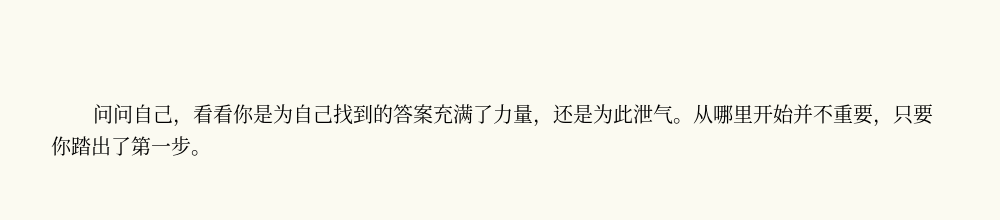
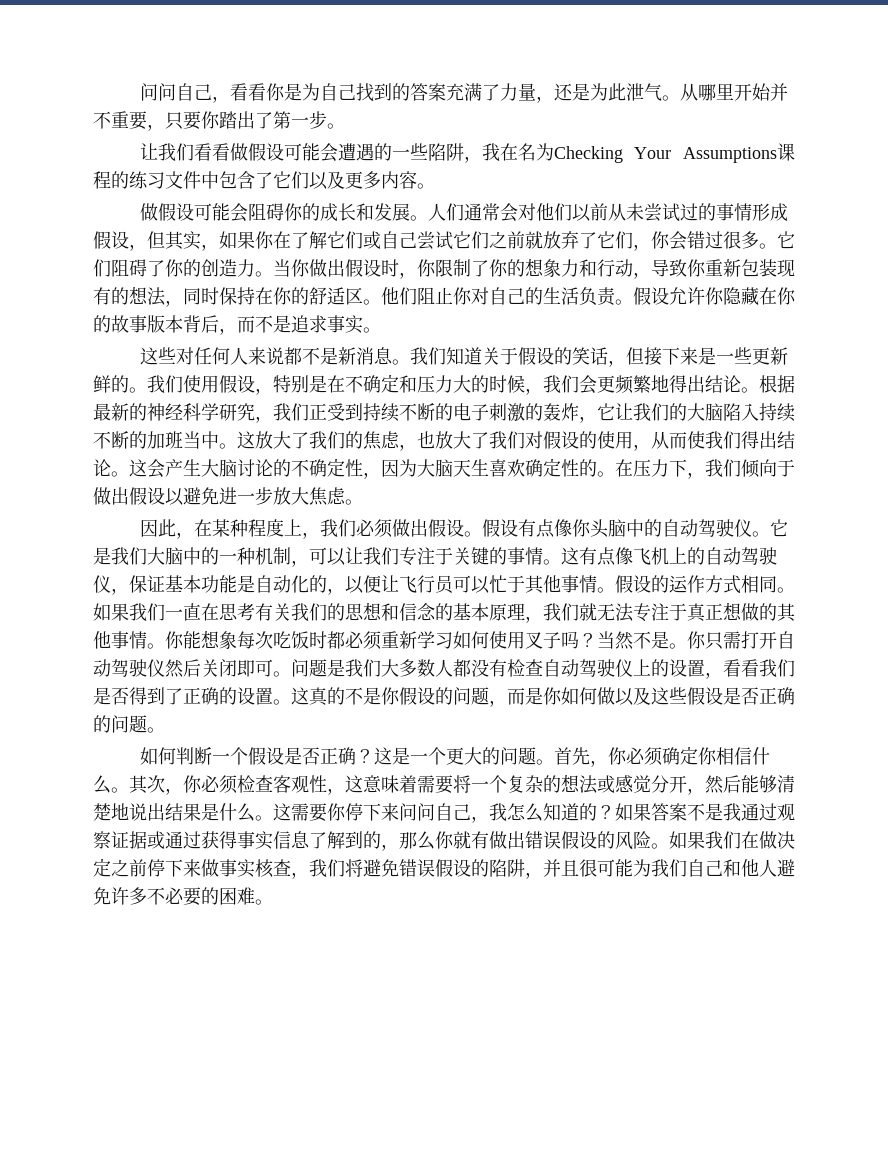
(211, 153) none -> [139,143,795,163] [93,171,435,190] [139,203,788,222] [93,231,795,251] [93,258,795,279] [93,286,796,307] [93,315,381,335] [139,347,788,367] [93,374,795,395] [93,403,795,423] [93,431,795,451] [93,458,795,479] [93,487,363,506] [139,519,788,539] [93,547,777,567] [93,575,795,595] [93,602,796,623] [93,630,795,650] [93,659,795,679] [93,687,795,707] [93,715,165,733] [139,746,770,767] [93,774,795,795] [93,803,795,823] [93,831,795,851] [93,858,795,879] [93,887,273,906] // 让我们看看做假设可能会遭遇的一些陷阱，我在名为Checking Your Assumptions课程的练习文件中包含了它们以及更多内容。 // 做假设可能会阻碍你的成长和发展。人们通常会对他们以前从未尝试过的事情形成假设，但其实，如果你在了解它们或自己尝试它们之前就放弃了它们，你会错过很多。它们阻碍了你的创造力。当你做出假设时，你限制了你的想象力和行动，导致你重新包装现有的想法，同时保持在你的舒适区。他们阻止你对自己的生活负责。假设允许你隐藏在你的故事版本背后，而不是追求事实。 // 这些对任何人来说都不是新消息。我们知道关于假设的笑话，但接下来是一些更新鲜的。我们使用假设，特别是在不确定和压力大的时候，我们会更频繁地得出结论。根据最新的神经科学研究，我们正受到持续不断的电子刺激的轰炸，它让我们的大脑陷入持续不断的加班当中。这放大了我们的焦虑，也放大了我们对假设的使用，从而使我们得出结论。这会产生大脑讨论的不确定性，因为大脑天生喜欢确定性的。在压力下，我们倾向于做出假设以避免进一步放大焦虑。 // 因此，在某种程度上，我们必须做出假设。假设有点像你头脑中的自动驾驶仪。它是我们大脑中的一种机制，可以让我们专注于关键的事情。这有点像飞机上的自动驾驶仪，保证基本功能是自动化的，以便让飞行员可以忙于其他事情。假设的运作方式相同。如果我们一直在思考有关我们的思想和信念的基本原理，我们就无法专注于真正想做的其他事情。你能想象每次吃饭时都必须重新学习如何使用叉子吗？当然不是。你只需打开自动驾驶仪然后关闭即可。问题是我们大多数人都没有检查自动驾驶仪上的设置，看看我们是否得到了正确的设置。这真的不是你假设的问题，而是你如何做以及这些假设是否正确的问题。 // 如何判断一个假设是否正确？这是一个更大的问题。首先，你必须确定你相信什么。其次，你必须检查客观性，这意味着需要将一个复杂的想法或感觉分开，然后能够清楚地说出结果是什么。这需要你停下来问问自己，我怎么知道的？如果答案不是我通过观察证据或通过获得事实信息了解到的，那么你就有做出错误假设的风险。如果我们在做决定之前停下来做事实核查，我们将避免错误假设的陷阱，并且很可能为我们自己和他人避免许多不必要的困难。

